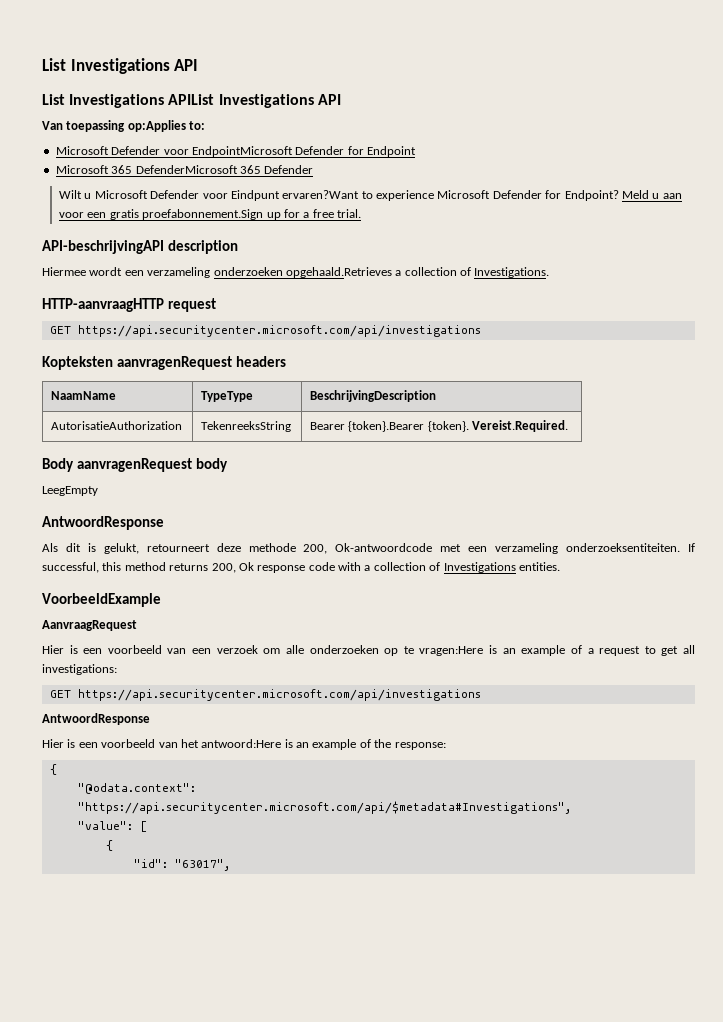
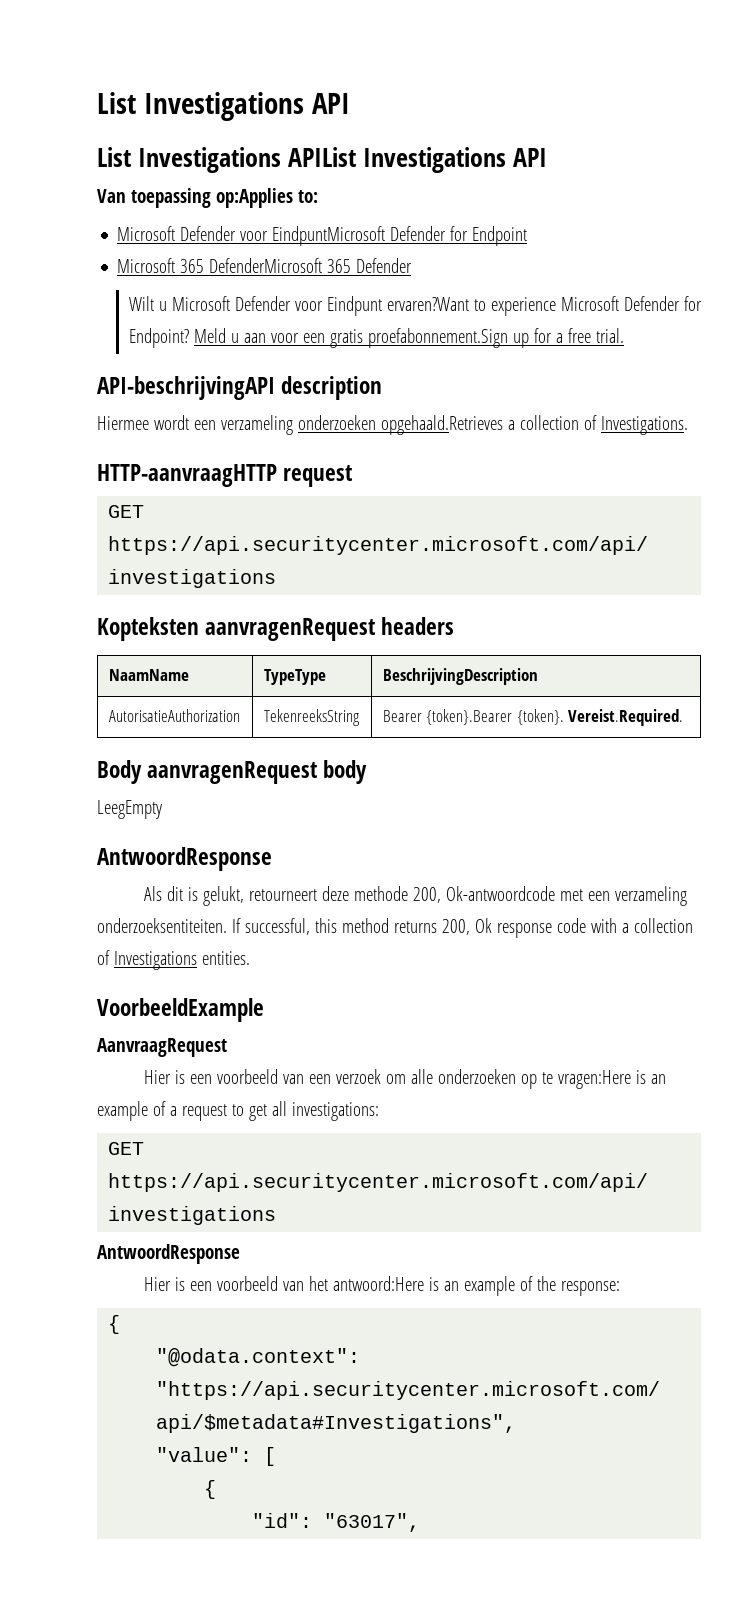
[191,146,293,157] EndpointMicrosoft -> [272,226,386,246] EindpuntMicrosoft

